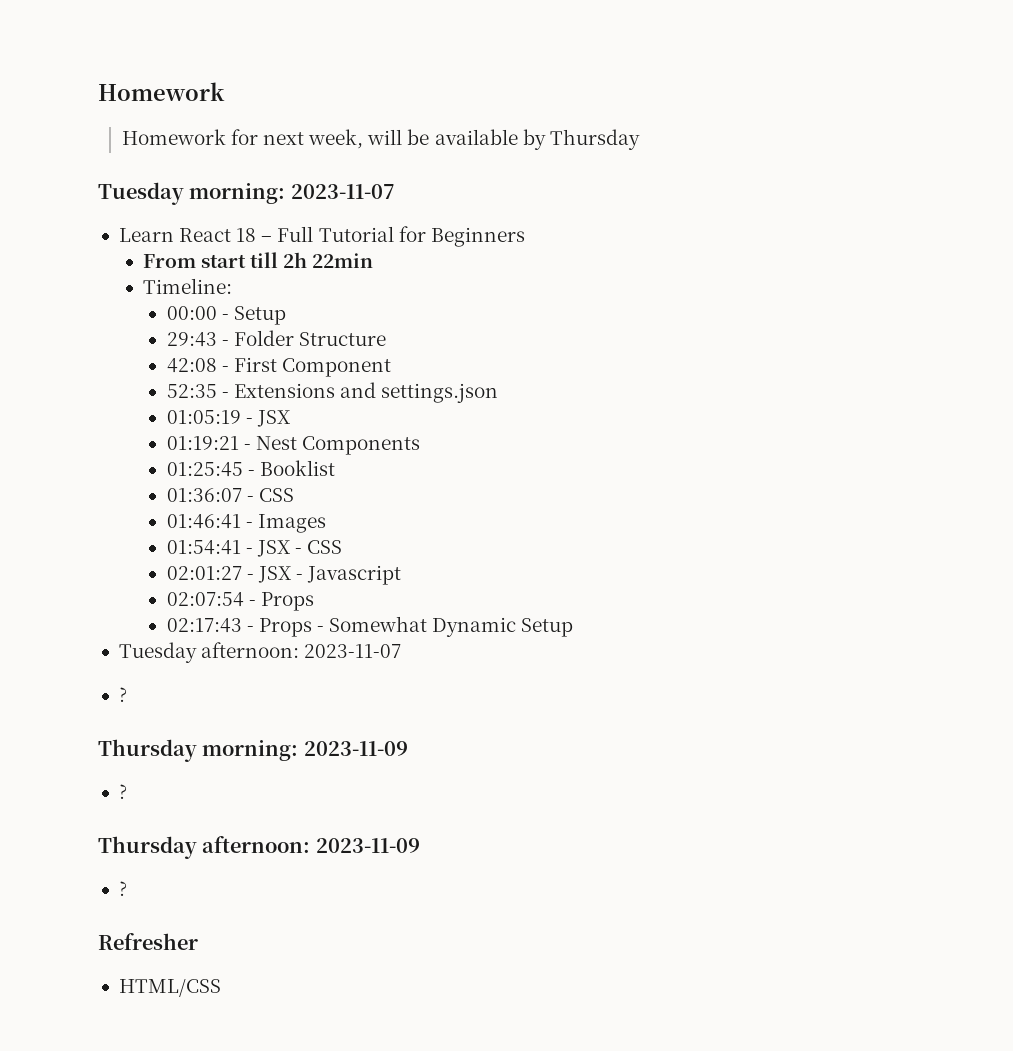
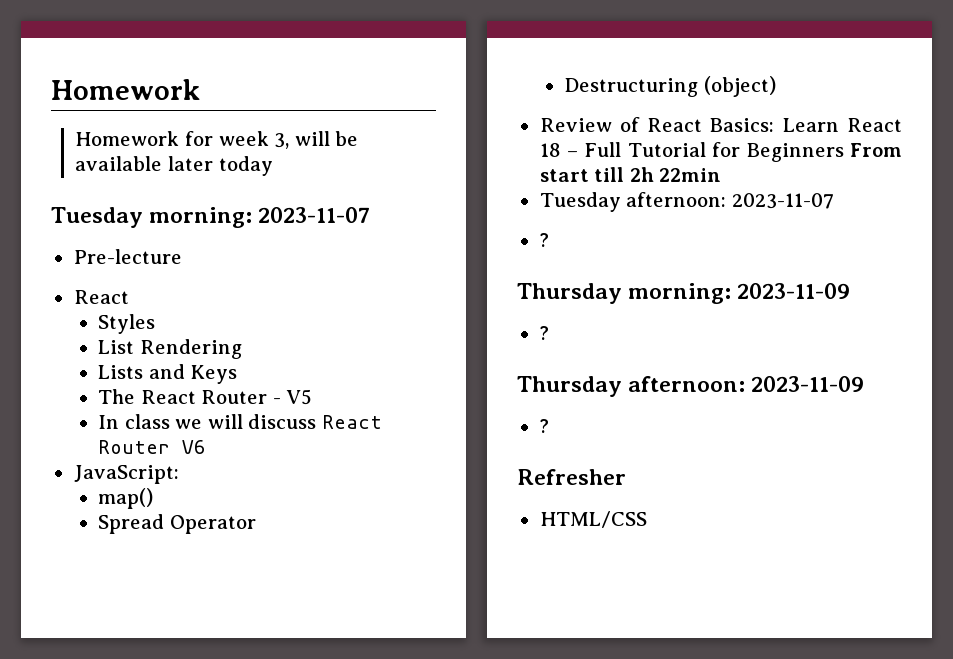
[263,129,364,149] next week, -> [218,131,290,149] week 3,
[522,129,640,150] by Thursday -> [168,156,273,176] later today
(395, 191) none -> [73,249,182,264] [73,290,129,304] [98,314,156,334] [98,339,242,359] [98,364,238,384] [98,389,313,405] [98,414,382,429] [98,440,207,454] [73,465,179,484] [98,488,154,509] [98,514,256,534] [564,76,776,97] [539,117,775,132] Pre-lecture // React // Styles // List Rendering // Lists and Keys // The React Router - V5 // In class we will discuss React Router V6 // JavaScript: // map() // Spread Operator // Destructuring (object) // Review of React Basics:
(525, 237) // -> (844, 152) none
[142,278,232,294] [166,306,286,325] [166,330,386,347] [166,357,391,377] [166,382,499,403] [166,410,290,427] [166,436,420,455] [166,460,335,477] [166,488,294,502] [166,514,326,533] [166,540,343,557] [166,565,402,585] [166,592,314,611] [166,616,574,637] // Timeline: // 00:00 - Setup // 29:43 - Folder Structure // 42:08 - First Component // 52:35 - Extensions and settings.json // 01:05:19 - JSX // 01:19:21 - Nest Components // 01:25:45 - Booklist // 01:36:07 - CSS // 01:46:41 - Images // 01:54:41 - JSX - CSS // 02:01:27 - JSX - Javascript // 02:07:54 - Props // 02:17:43 - Props - Somewhat Dynamic Setup -> (722, 175) none

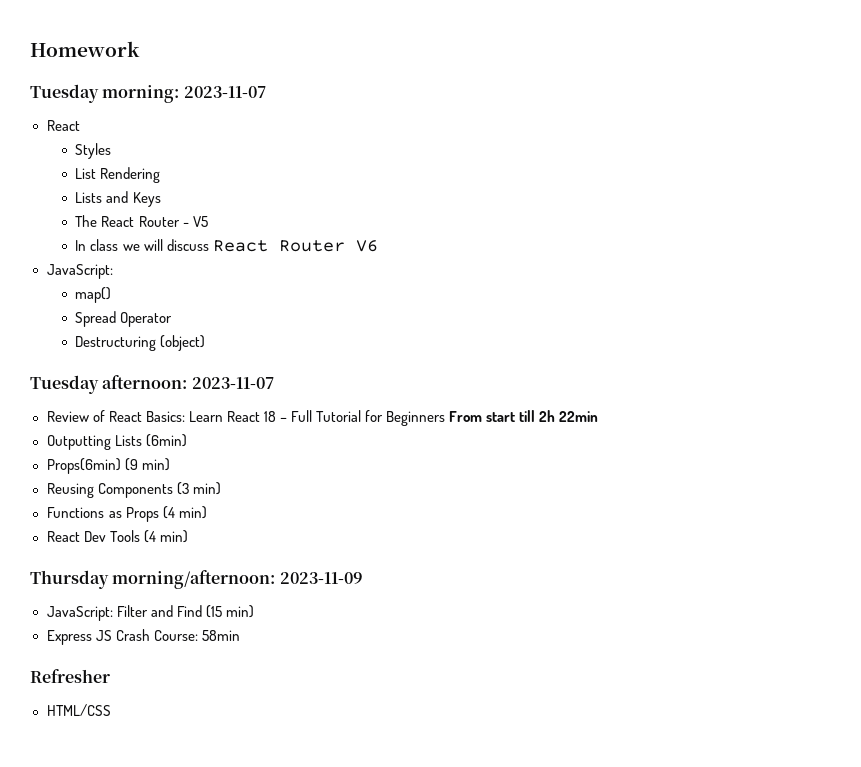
[51,79,200,100] [75,131,359,149] [75,156,273,176] Homework // Homework for week 3, will be available later today -> [30,41,140,57] Homework
[73,249,182,264] // Pre-lecture -> (266, 92) none
(776, 86) none -> [30,375,274,394] // Tuesday afternoon: 2023-11-07
[539,192,834,212] [539,233,549,247] [517,283,851,304] [539,326,549,340] [517,376,865,397] [539,419,549,433] Tuesday afternoon: 2023-11-07 // ? // Thursday morning: 2023-11-09 // ? // Thursday afternoon: 2023-11-09 // ? -> [46,434,187,450] [46,458,170,474] [46,482,221,498] [46,506,207,522] [46,530,188,543] [30,570,363,589] [46,605,254,621] [46,629,240,645] Outputting Lists (6min) // Props(6min) (9 min) // Reusing Components (3 min) // Functions as Props (4 min) // React Dev Tools (4 min) // Thursday morning/afternoon: 2023-11-09 // JavaScript: Filter and Find (15 min) // Express JS Crash Course: 58min

